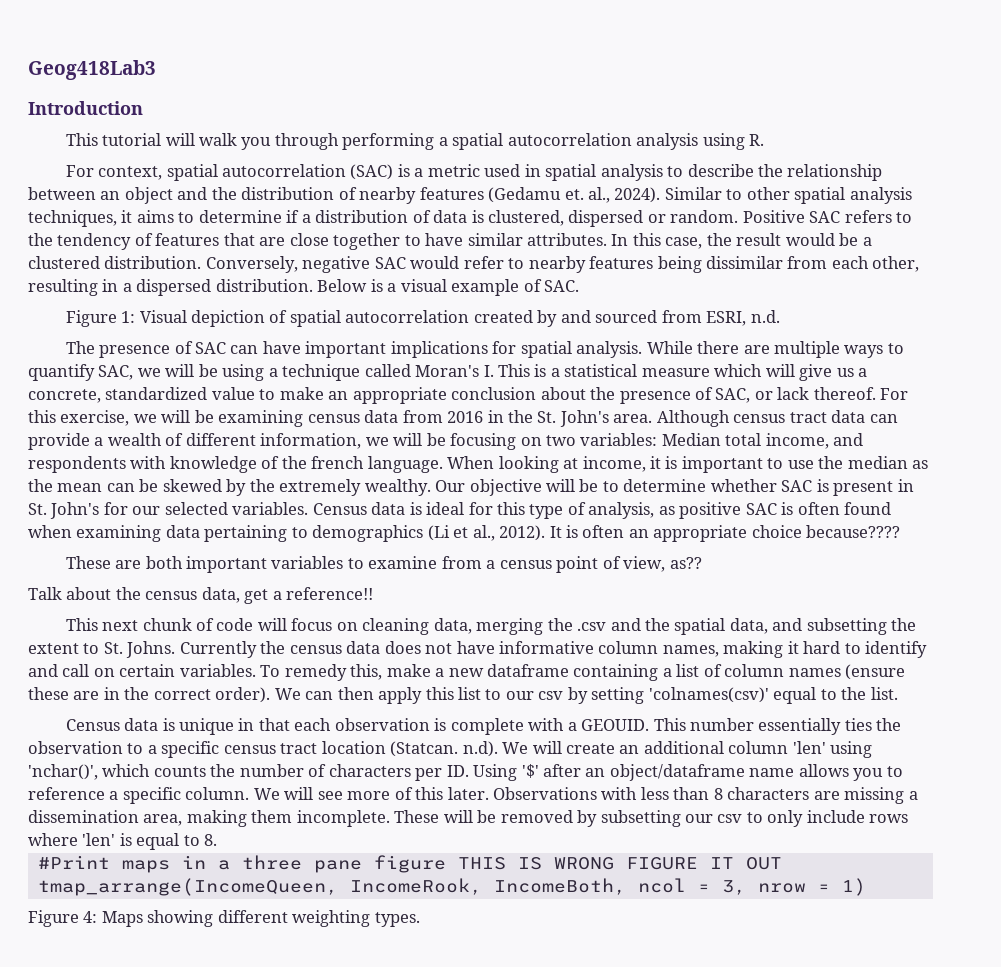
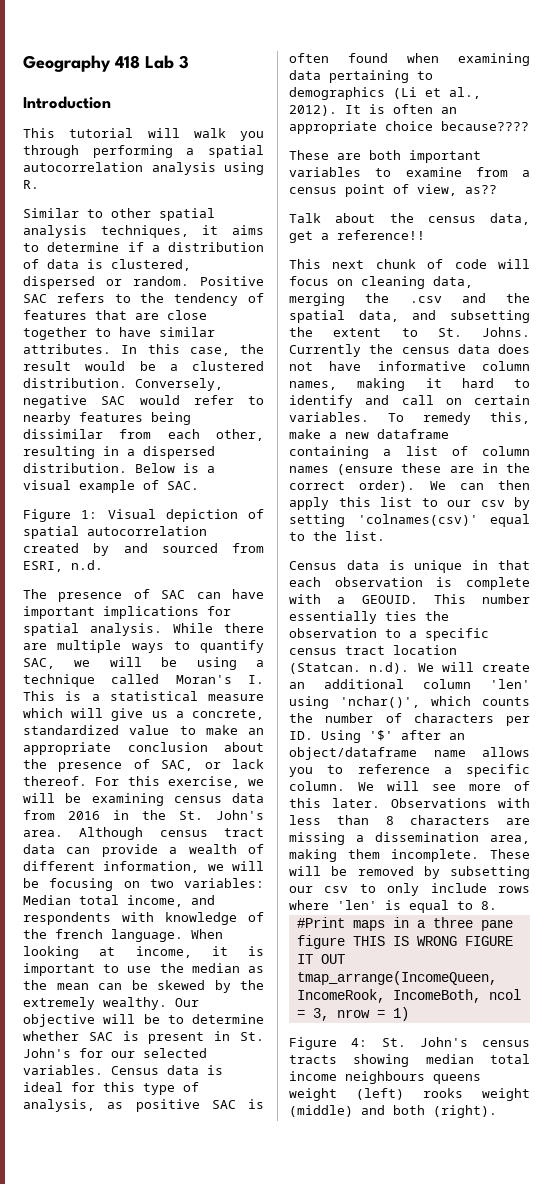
[28,60,156,80] Geog418Lab3 -> [23,55,189,72] Geography 418 Lab 3
[65,164,883,181] [28,187,661,204] For context, spatial autocorrelation (SAC) is a metric used in spatial analysis to describe the relationship between an object and the distribution of nearby features (Gedamu et. al., 2024). -> (39, 184) none
[101,910,420,927] Maps showing different weighting types. -> [381,1037,530,1047] [289,1054,530,1067] [289,1071,481,1084] [289,1088,530,1101] [289,1105,497,1118] St. John's census tracts showing median total income neighbours queens weight (left) rooks weight (middle) and both (right).

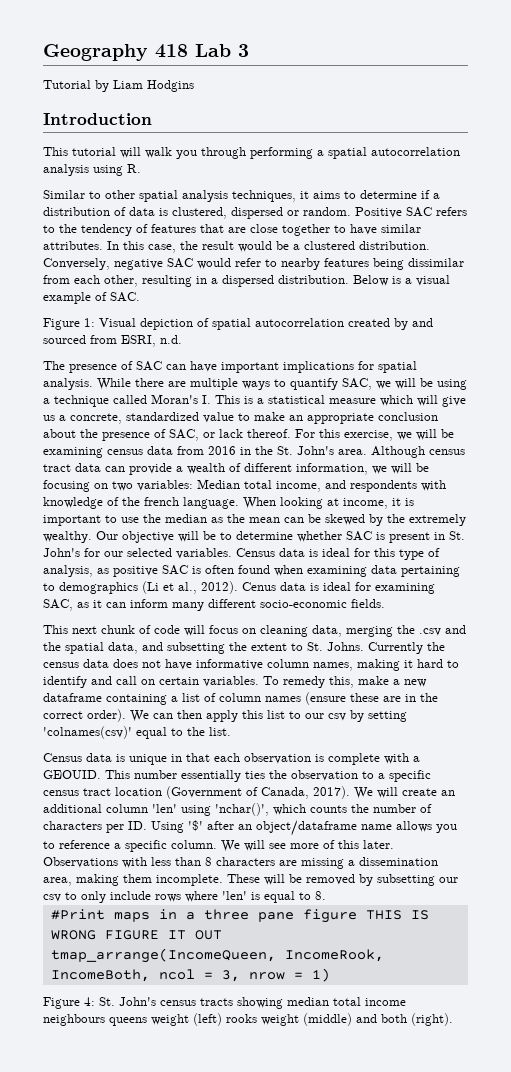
(189, 62) none -> [43,80,194,92] // Tutorial by Liam Hodgins
[345,104,457,114] [289,121,529,134] [289,150,481,163] [289,167,530,177] [289,184,497,197] [289,213,530,225] [289,230,425,243] It is often an appropriate choice because???? // These are both important variables to examine from a census point of view, as?? // Talk about the census data, get a reference!! -> [242,582,435,594] [43,599,385,611] Cenus data is ideal for examining SAC, as it can inform many different socio-economic fields.
[289,662,410,674] (Statcan. n.d). -> [166,786,350,799] (Government of Canada, 2017).

